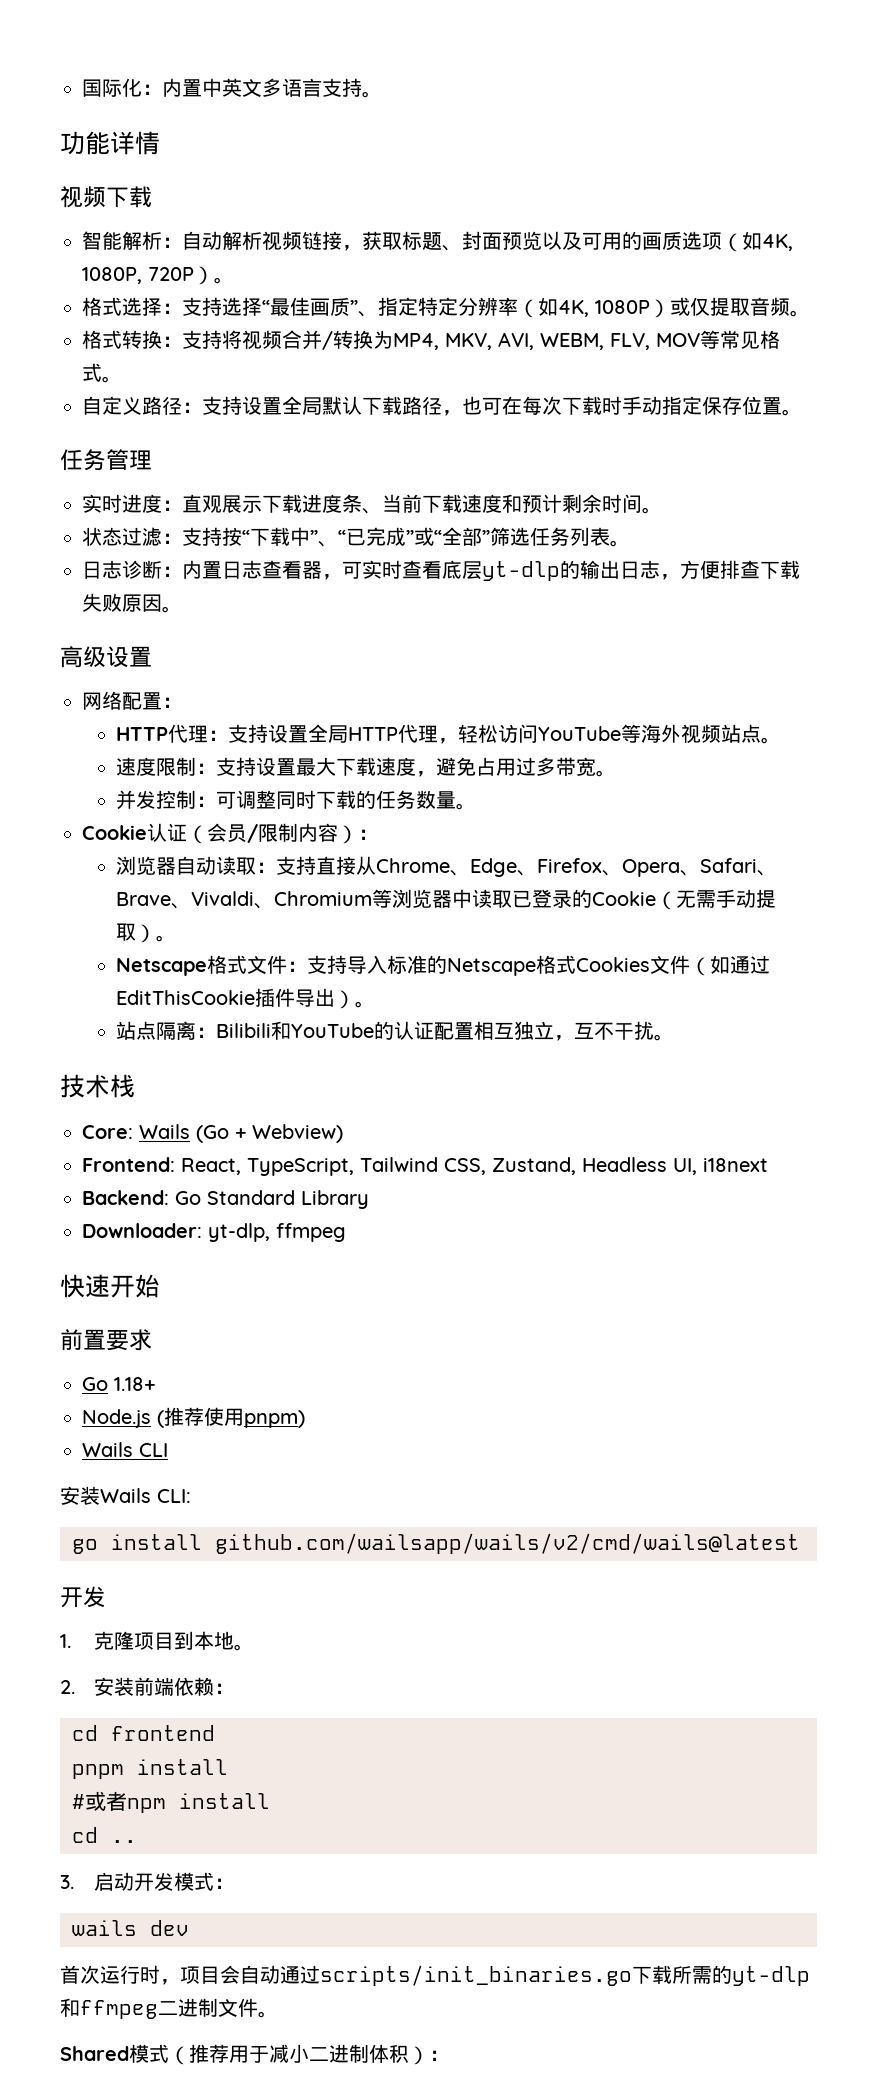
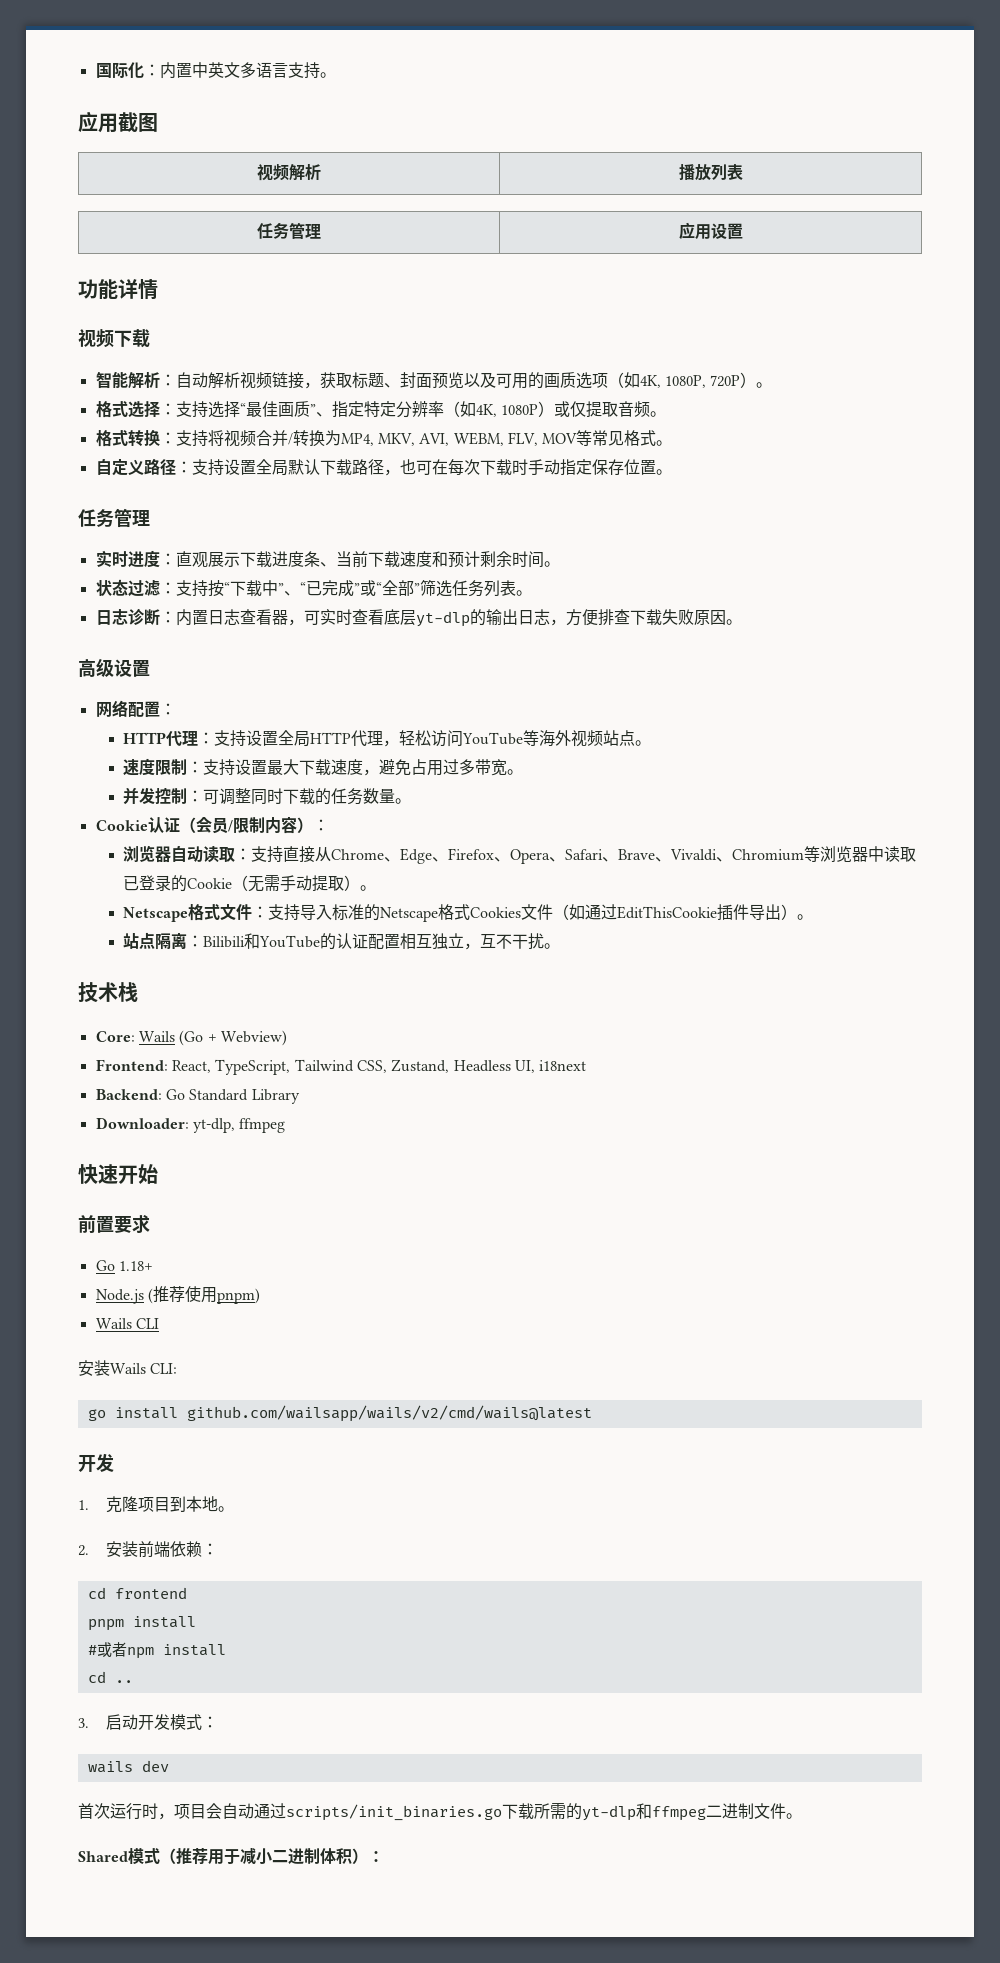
(382, 94) none -> [78,111,158,133] [257,163,321,181] [678,164,743,181] [257,222,321,239] [678,222,743,240] // 应用截图 // 视频解析 | 播放列表 // 任务管理 | 应用设置

